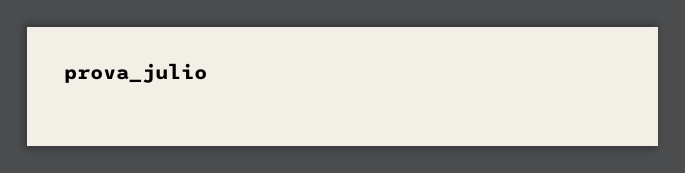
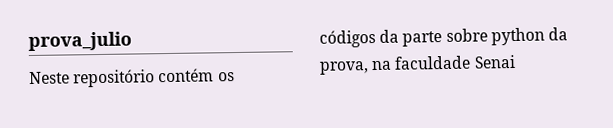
(207, 73) none -> [29,68,235,88] [319,27,568,48] [319,54,516,75] // Neste repositório contém os códigos da parte sobre python da prova, na faculdade Senai

